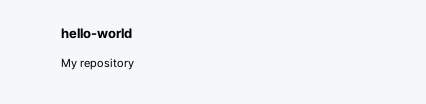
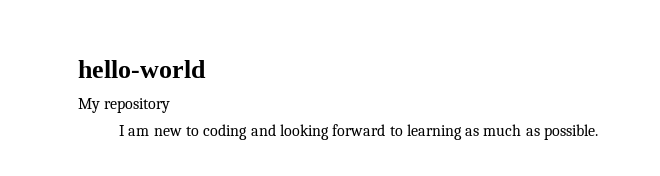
(135, 64) none -> [118,124,599,140] // I am new to coding and looking forward to learning as much as possible.

